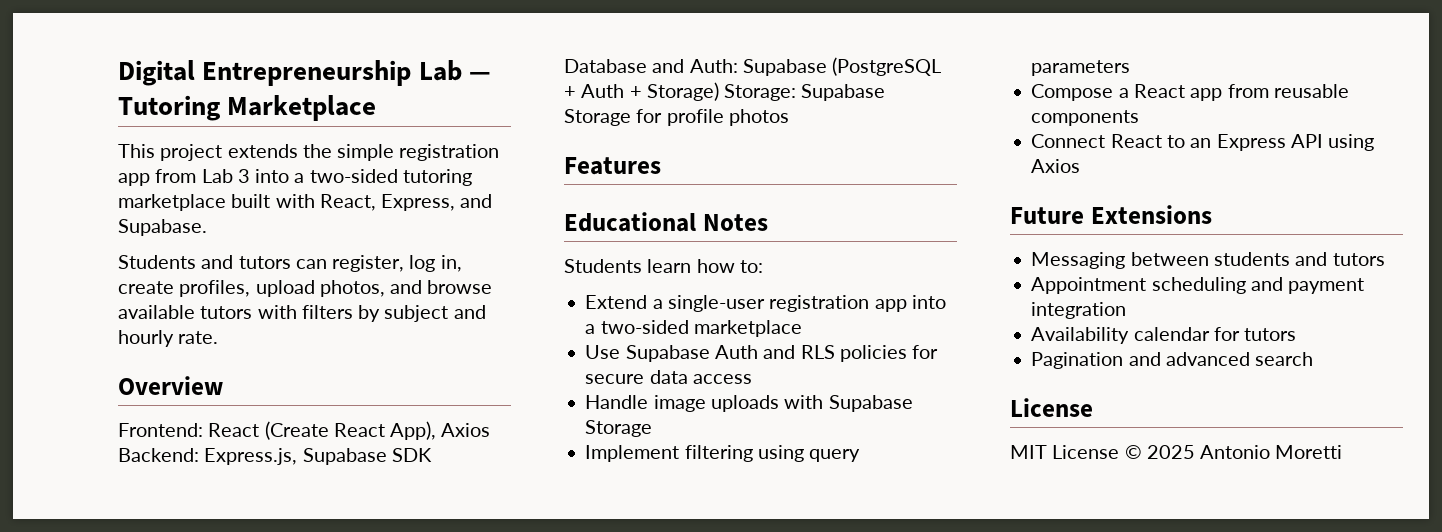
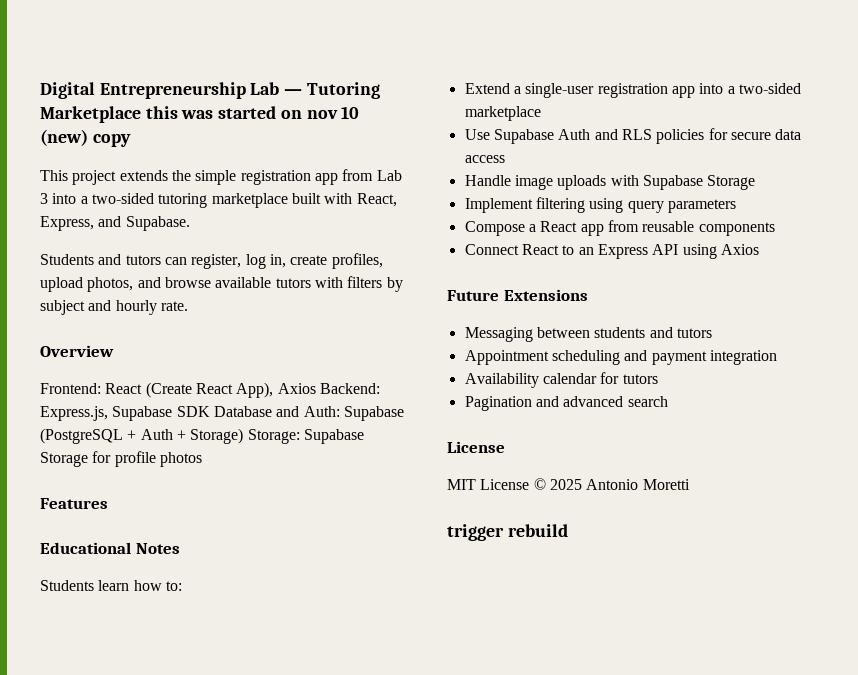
(377, 108) none -> [145,106,360,119] [40,129,131,147] this was started on nov 10 (new) copy
(1343, 452) none -> [447,524,568,541] // trigger rebuild

